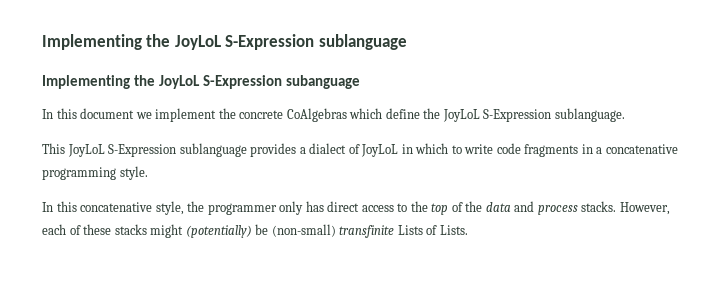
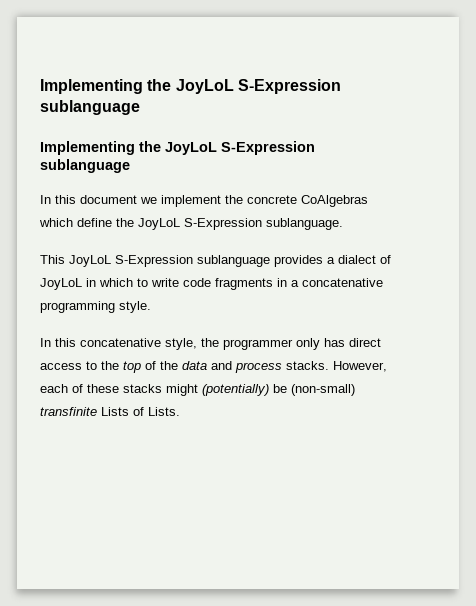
[286,75,361,89] subanguage -> [40,159,130,173] sublanguage

